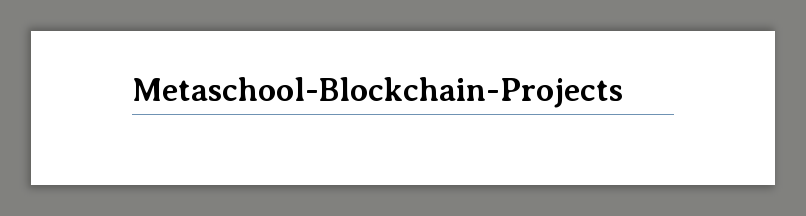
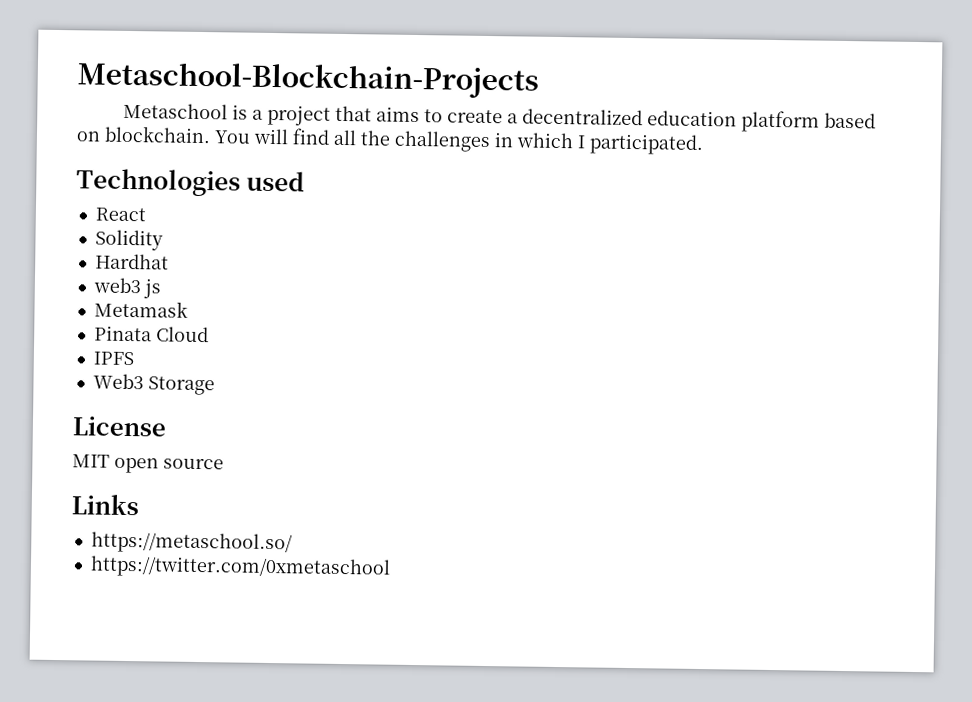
(623, 92) none -> [122,102,876,133] [76,125,704,156] [76,168,306,197] [94,207,146,222] [94,229,163,251] [94,253,169,270] [92,277,161,299] [93,300,188,318] [93,325,209,343] [92,351,134,366] [92,373,215,396] [72,416,167,437] [72,454,224,474] [71,494,139,516] [90,531,293,555] [89,555,391,580] // Metaschool is a project that aims to create a decentralized education platform based on blockchain. You will find all the challenges in which I participated. // Technologies used // React // Solidity // Hardhat // web3 js // Metamask // Pinata Cloud // IPFS // Web3 Storage // License // MIT open source // Links // https://metaschool.so/ // https://twitter.com/0xmetaschool

